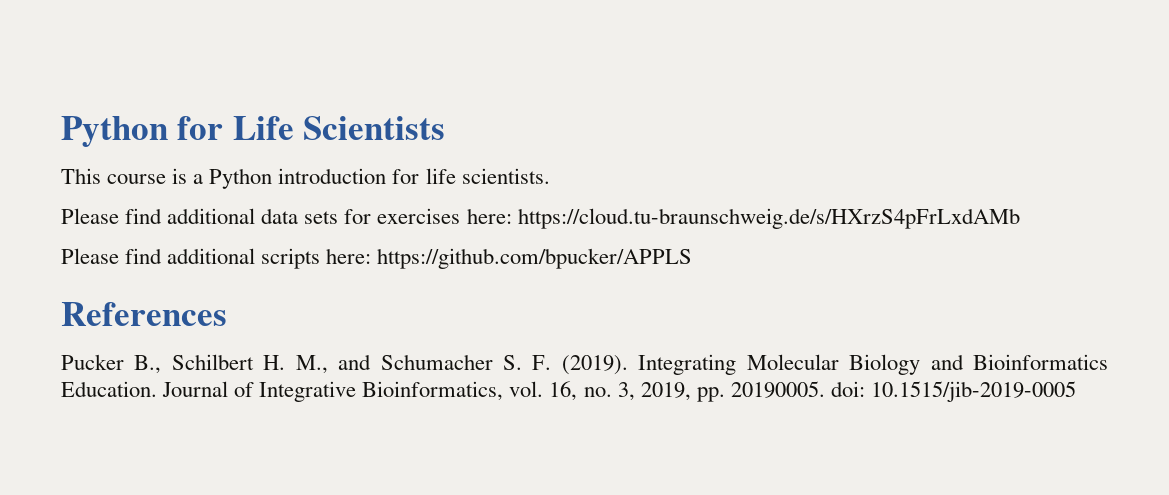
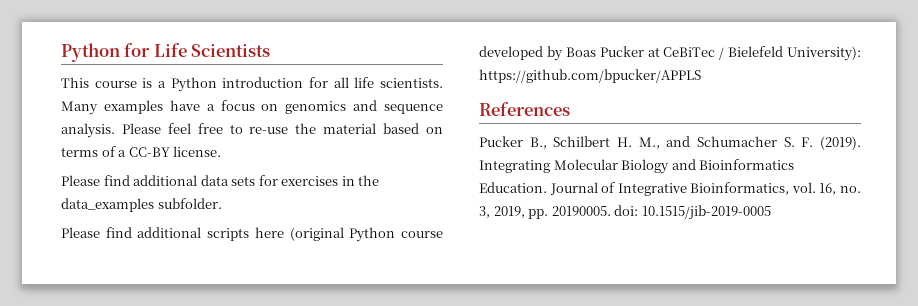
(420, 176) none -> [333,77,349,88] all
(550, 176) none -> [61,100,443,115] [61,123,444,138] [61,146,222,157] Many examples have a focus on genomics and sequence analysis. Please feel free to re-use the material based on terms of a CC-BY license.
[466,208,1020,229] here: https://cloud.tu-braunschweig.de/s/HXrzS4pFrLxdAMb -> [341,175,380,186] [61,198,222,212] in the data_examples subfolder.
[326,248,372,264] here: -> [254,227,444,242] [479,46,861,61] here (original Python course developed by Boas Pucker at CeBiTec / Bielefeld University):

